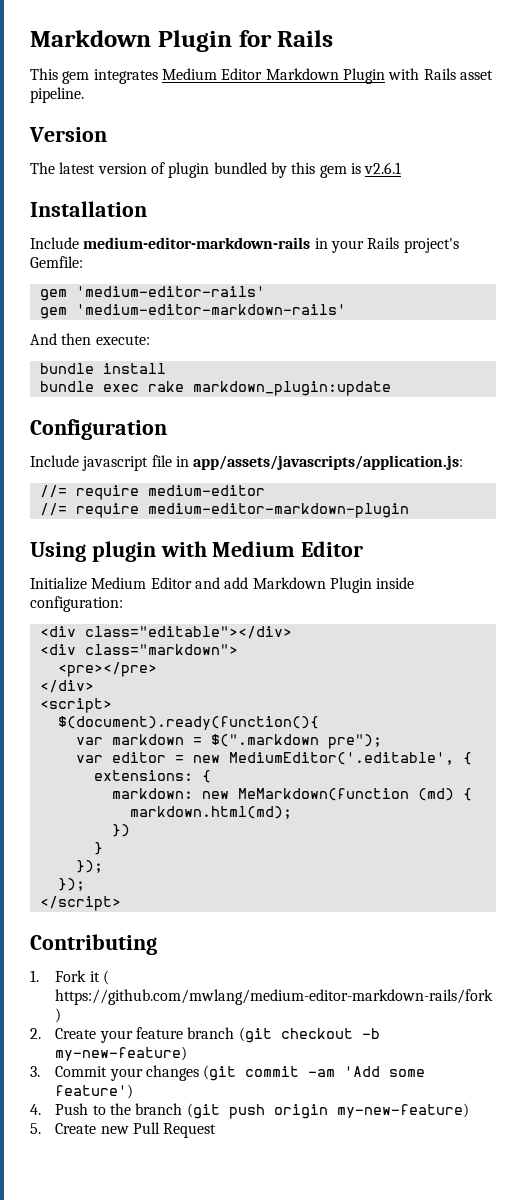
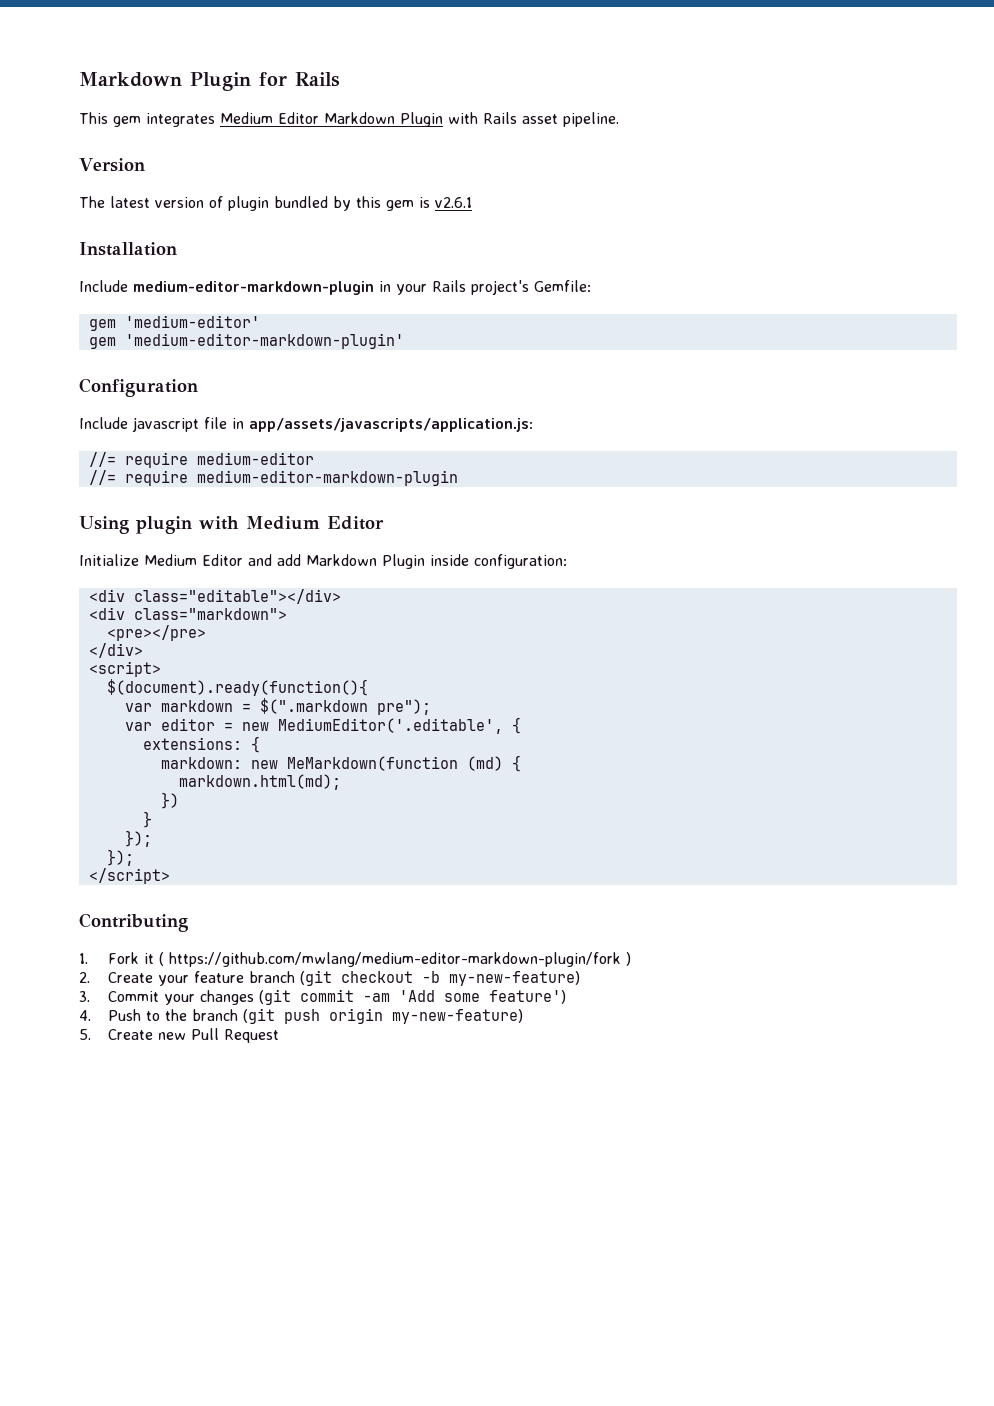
[83,237,311,249] medium-editor-markdown-rails -> [133,281,374,295] medium-editor-markdown-plugin
[75,286,265,297] [39,304,346,319] [30,333,150,345] [39,363,166,374] [39,381,391,396] 'medium-editor-rails' // gem 'medium-editor-markdown-rails' // And then execute: // bundle install // bundle exec rake markdown_plugin:update -> [124,315,260,328] [88,333,404,349] 'medium-editor' // gem 'medium-editor-markdown-plugin'
[55,989,494,1005] https://github.com/mwlang/medium-editor-markdown-rails/fork -> [168,952,621,967] https://github.com/mwlang/medium-editor-markdown-plugin/fork

